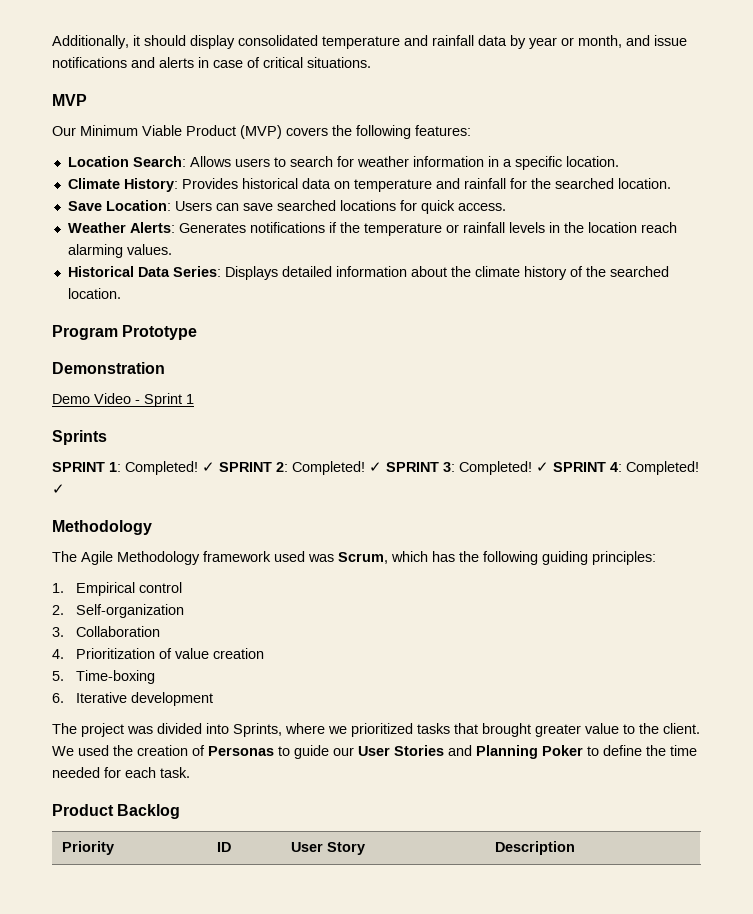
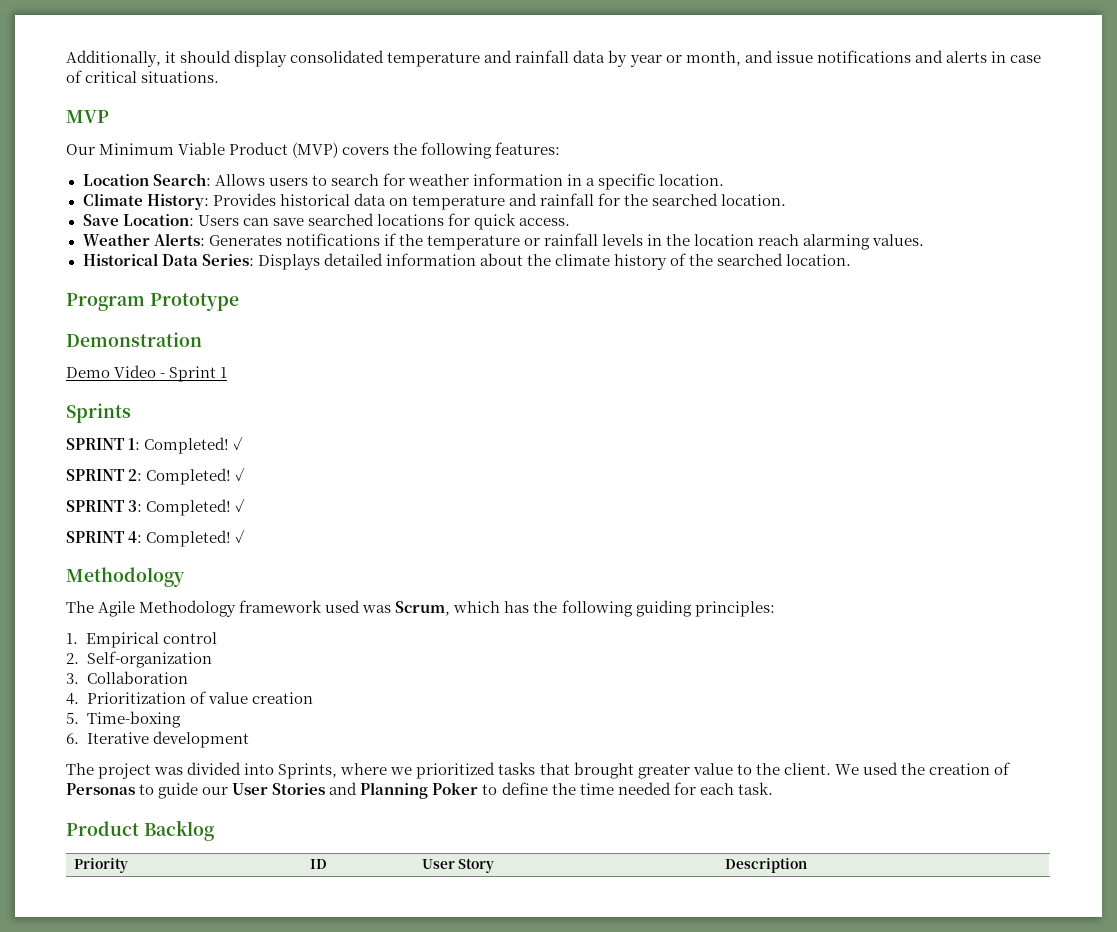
(215, 467) none -> (244, 443) //
(382, 467) none -> (246, 474) //
(549, 467) none -> (246, 505) //

